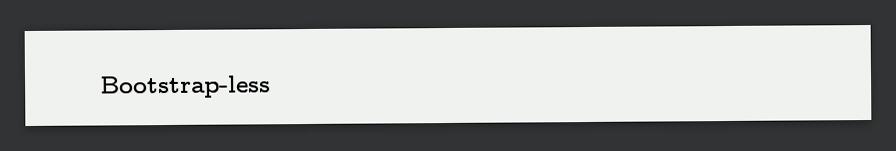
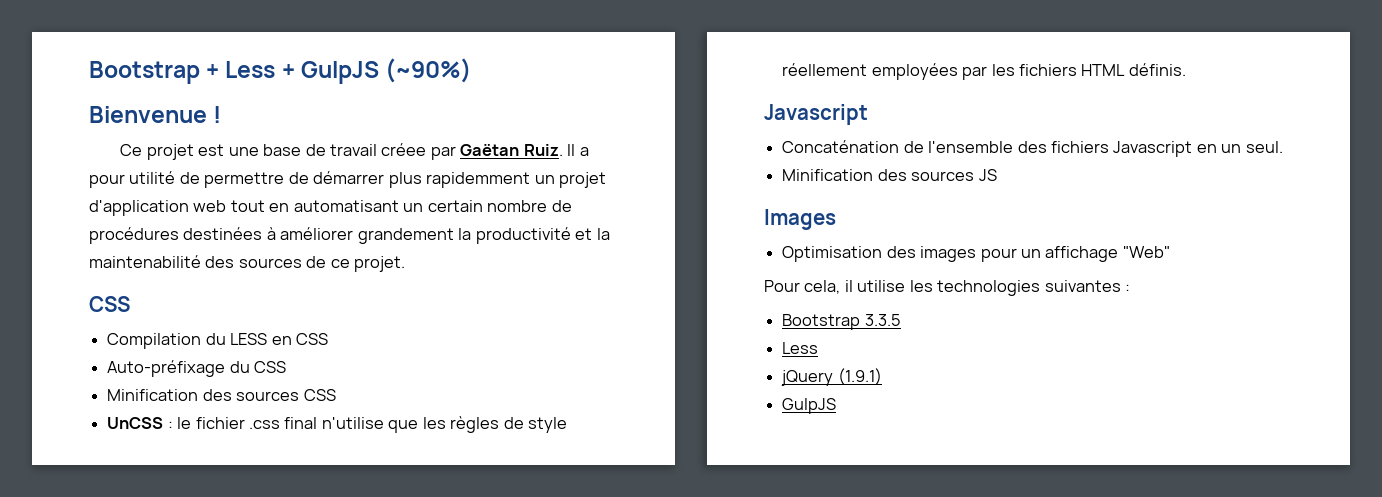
[99,75,271,99] Bootstrap-less -> [89,58,472,84] [89,106,222,123] [120,143,589,160] [89,171,607,188] [89,200,572,216] [89,227,610,244] [89,255,406,272] [89,296,130,312] [107,333,328,349] [107,360,287,377] [107,389,336,401] [107,416,568,433] [782,63,1186,80] [764,104,868,125] [782,140,1283,157] [782,169,997,181] [764,209,836,230] [782,246,1170,262] [764,280,1131,296] [782,314,901,330] [782,342,819,354] [781,368,882,386] [782,398,837,414] Bootstrap + Less + GulpJS (~90%) // Bienvenue ! // Ce projet est une base de travail créee par Gaëtan Ruiz. Il a pour utilité de permettre de démarrer plus rapidemment un projet d'application web tout en automatisant un certain nombre de procédures destinées à améliorer grandement la productivité et la maintenabilité des sources de ce projet. // CSS // Compilation du LESS en CSS // Auto-préfixage du CSS // Minification des sources CSS // UnCSS : le fichier .css final n'utilise que les règles de style réellement employées par les fichiers HTML définis. // Javascript // Concaténation de l'ensemble des fichiers Javascript en un seul. // Minification des sources JS // Images // Optimisation des images pour un affichage "Web" // Pour cela, il utilise les technologies suivantes : // Bootstrap 3.3.5 // Less // jQuery (1.9.1) // GulpJS

